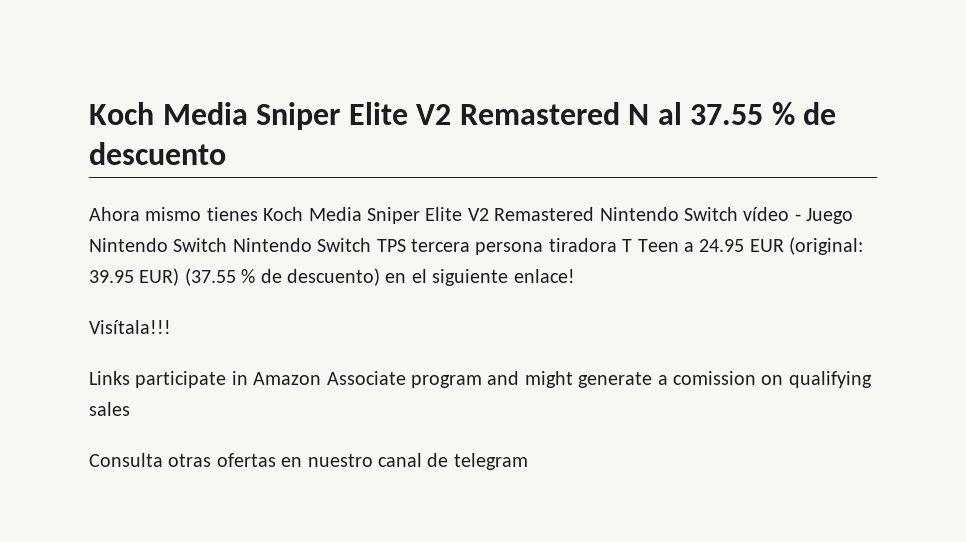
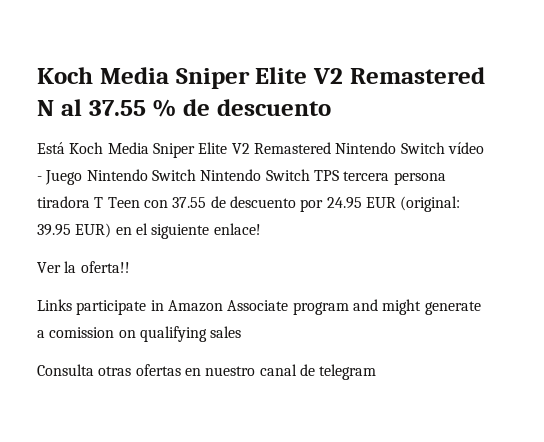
[89,207,258,221] Ahora mismo tienes -> [37,142,65,154] Está
[683,242,694,252] a -> [143,196,324,212] con 37.55 de descuento por
[184,268,380,286] (37.55 % de descuento) -> (112, 230) none
[89,320,171,334] Visítala!!! -> [37,261,130,273] Ver la oferta!!

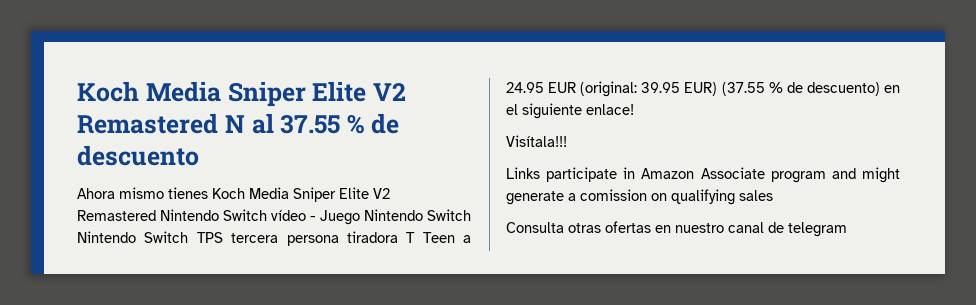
[37,142,65,154] Está -> [77,187,208,199] Ahora mismo tienes
[143,196,324,212] con 37.55 de descuento por -> [463,235,471,243] a
(112, 230) none -> [721,82,880,96] (37.55 % de descuento)
[37,261,130,273] Ver la oferta!! -> [506,135,567,147] Visítala!!!

